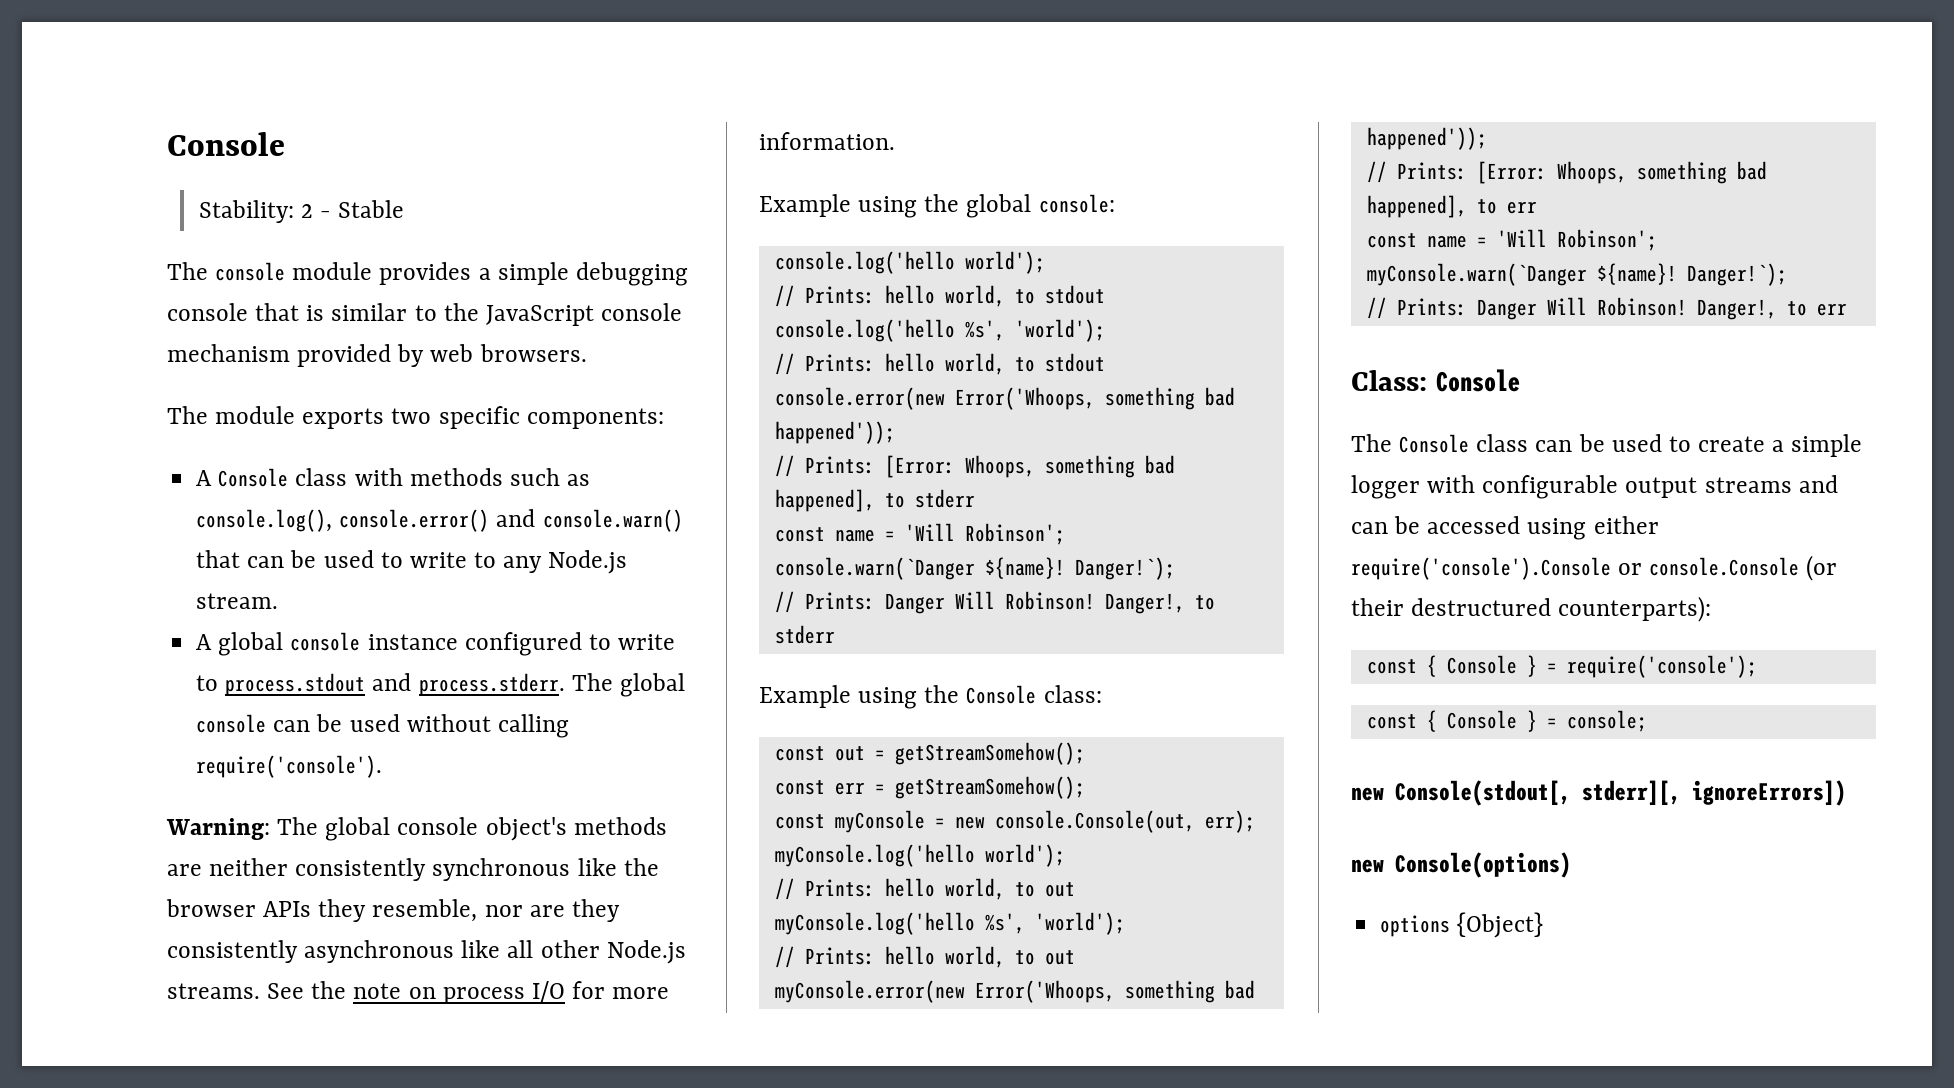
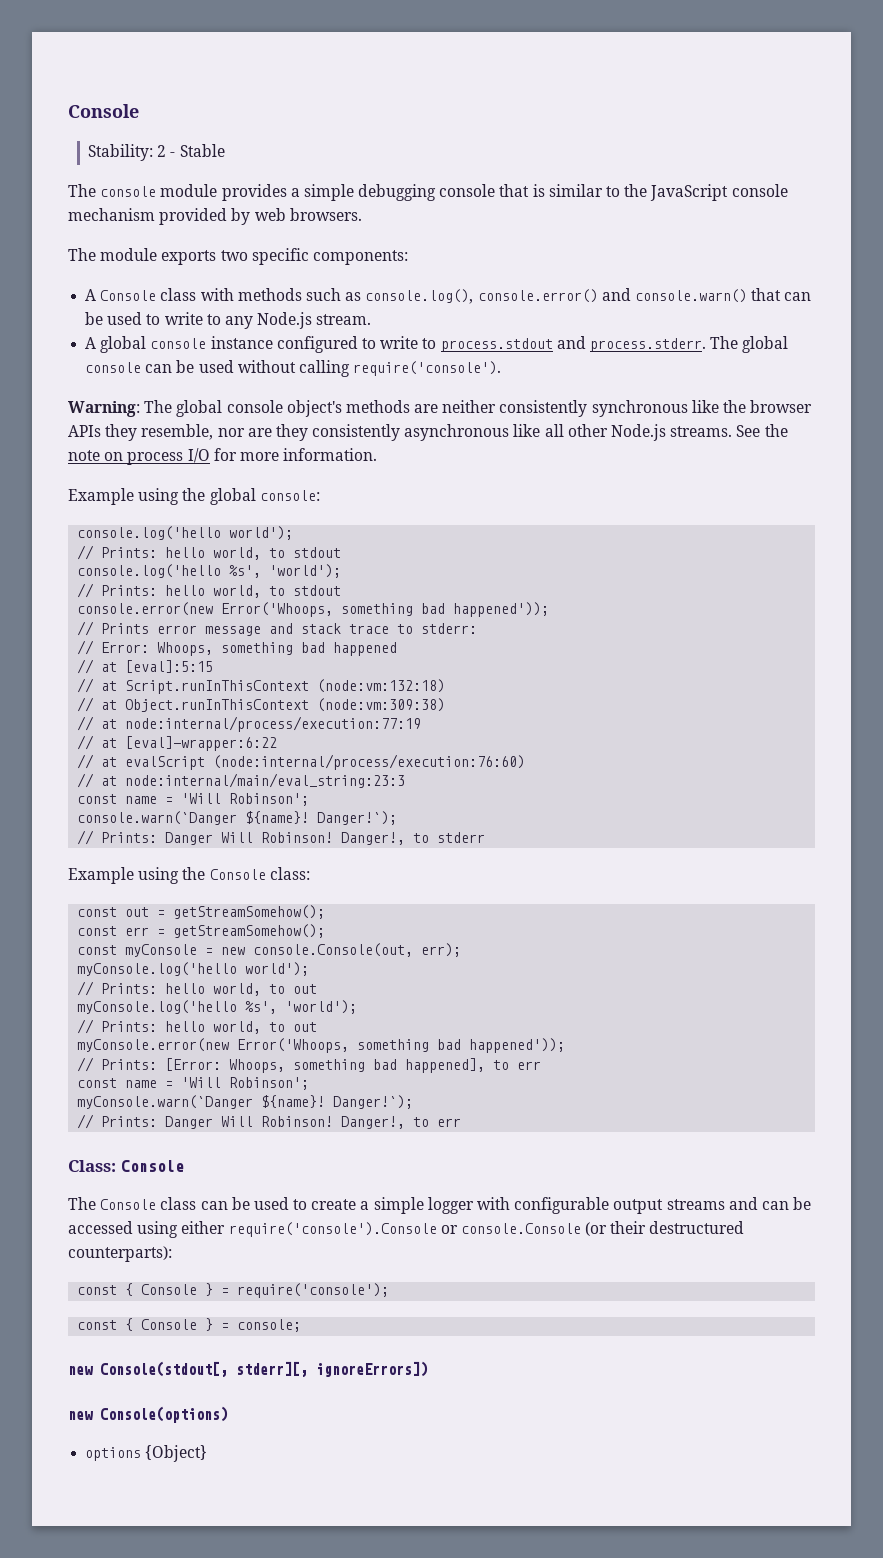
[804,455,1175,478] [774,489,975,512] Prints: [Error: Whoops, something bad happened], to stderr -> [101,623,478,636] [77,640,398,656] [77,659,214,674] [77,678,446,694] [77,697,446,712] [77,716,422,732] [77,735,278,751] [77,754,526,770] [77,773,406,788] Prints error message and stack trace to stderr: // // Error: Whoops, something bad happened // // at [eval]:5:15 // // at Script.runInThisContext (node:vm:132:18) // // at Object.runInThisContext (node:vm:309:38) // // at node:internal/process/execution:77:19 // // at [eval]-wrapper:6:22 // // at evalScript (node:internal/process/execution:76:60) // // at node:internal/main/eval_string:23:3

